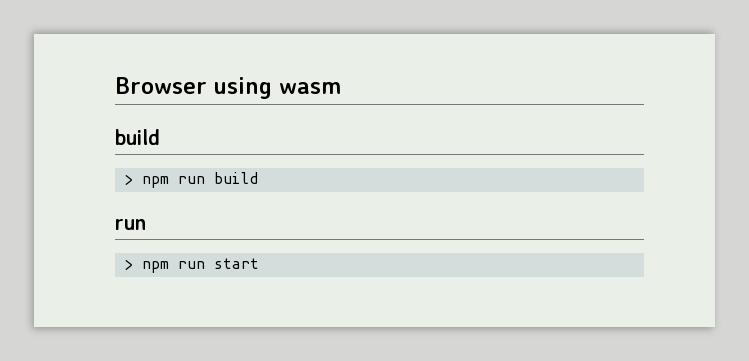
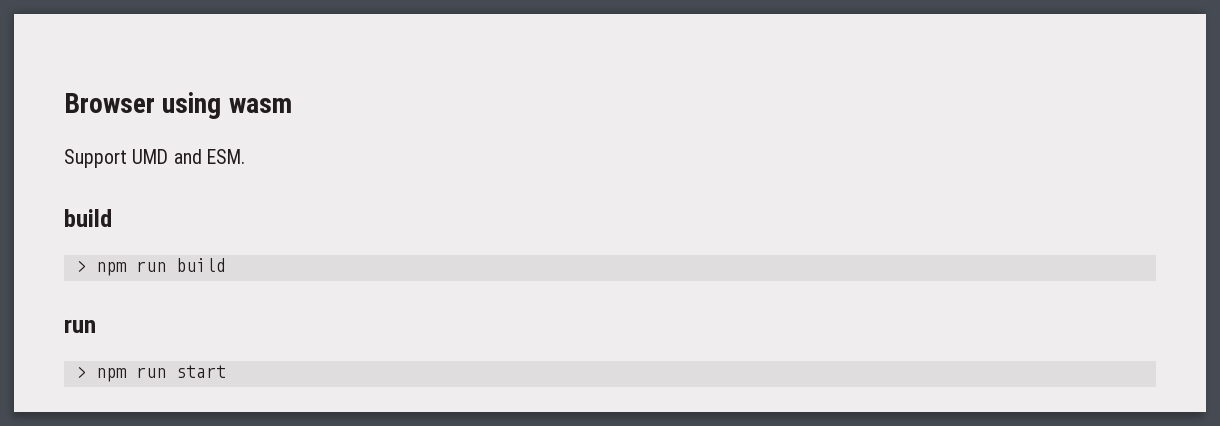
(341, 88) none -> [64,149,245,168] // Support UMD and ESM.

